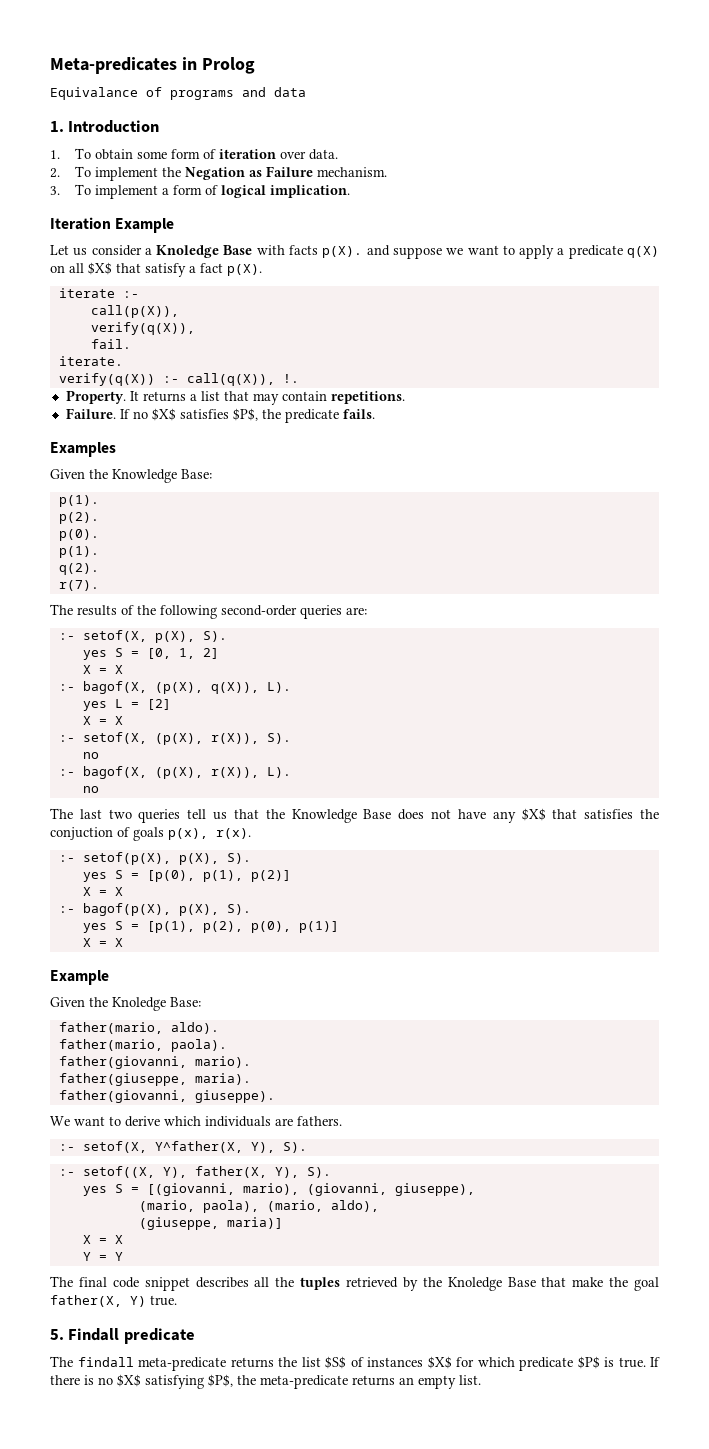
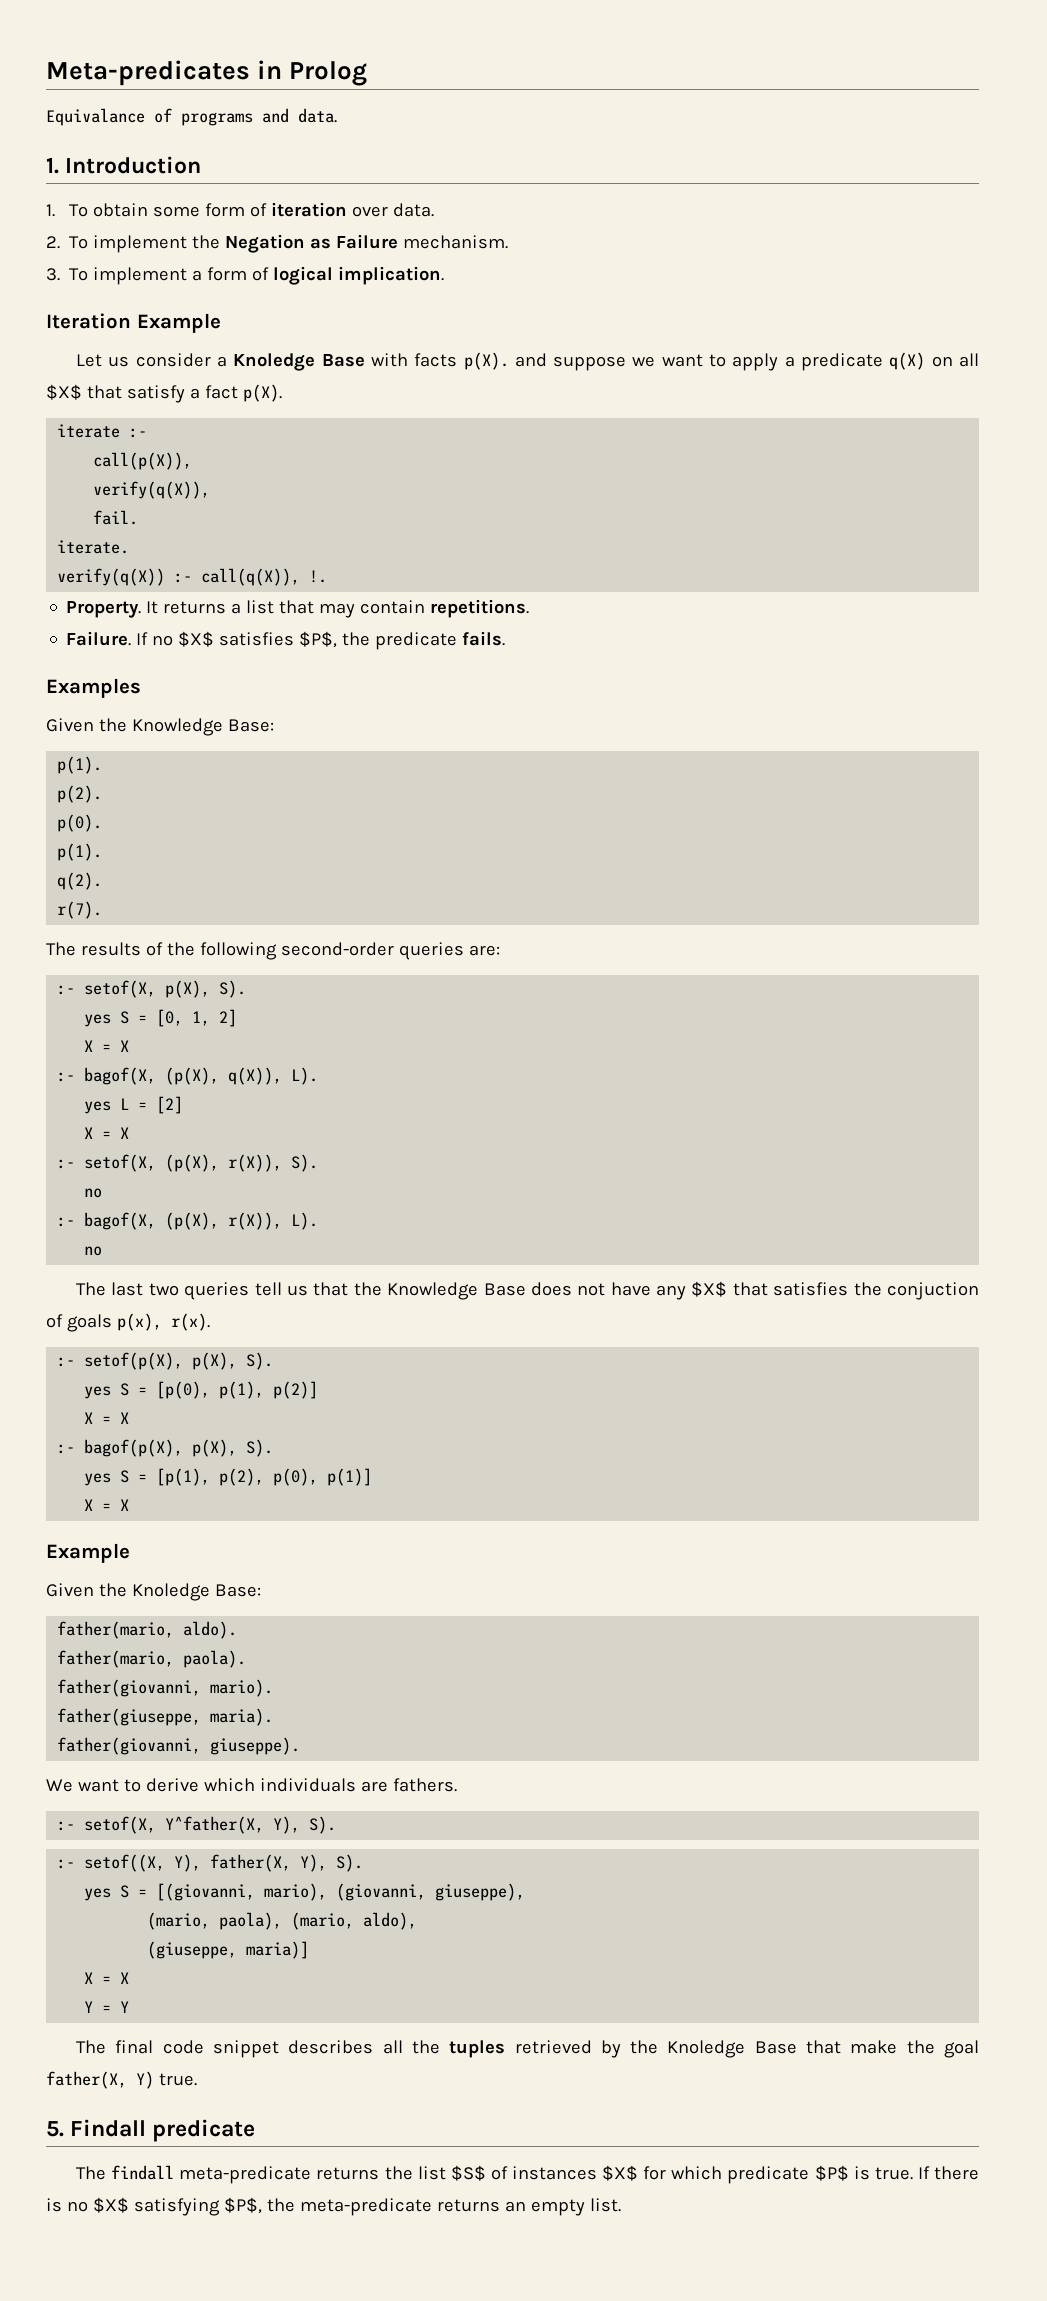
[274,87,306,97] data -> [298,108,337,123] data.

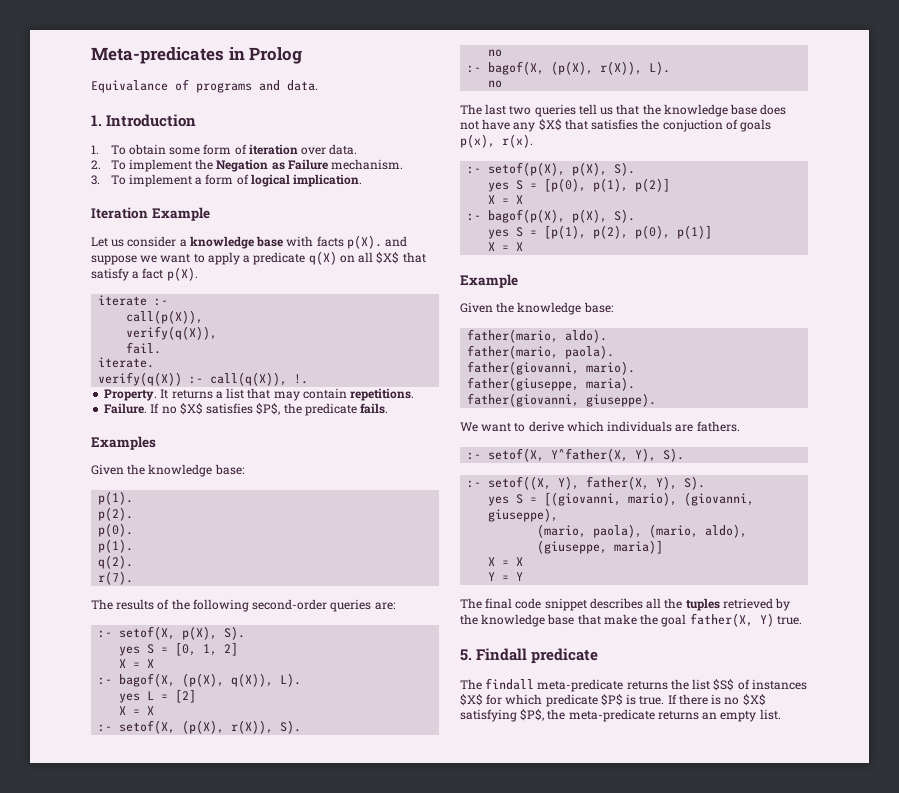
[233,353,365,371] Knoledge Base -> [189,236,284,249] knowledge base
[131,718,274,736] Knowledge Base: -> [148,464,244,477] knowledge base:
[387,1282,526,1300] Knowledge Base -> [663,104,758,117] knowledge base
[131,1583,261,1601] Knoledge Base: -> [517,302,613,315] knowledge base:
[667,2040,797,2058] Knoledge Base -> [481,614,575,627] knowledge base

